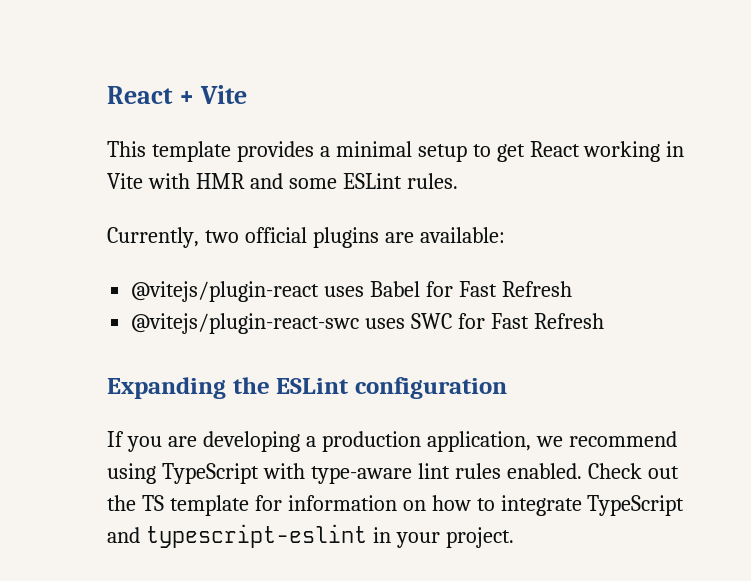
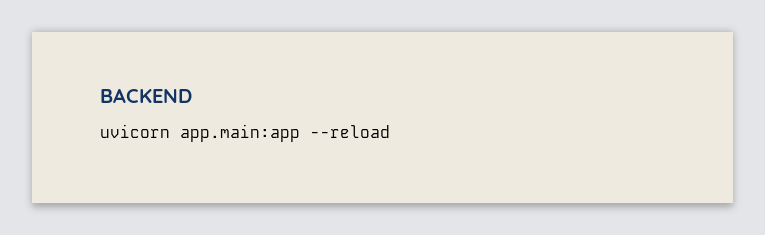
[107,85,247,104] [107,141,685,162] [107,173,458,189] [107,227,505,248] [131,281,572,302] [131,313,604,334] [107,377,507,399] [107,431,677,452] [107,463,679,484] [107,495,685,516] [107,524,514,548] React + Vite // This template provides a minimal setup to get React working in Vite with HMR and some ESLint rules. // Currently, two official plugins are available: // @vitejs/plugin-react uses Babel for Fast Refresh // @vitejs/plugin-react-swc uses SWC for Fast Refresh // Expanding the ESLint configuration // If you are developing a production application, we recommend using TypeScript with type-aware lint rules enabled. Check out the TS template for information on how to integrate TypeScript and typescript-eslint in your project. -> [100,88,192,103] [100,124,390,142] BACKEND // uvicorn app.main:app --reload

